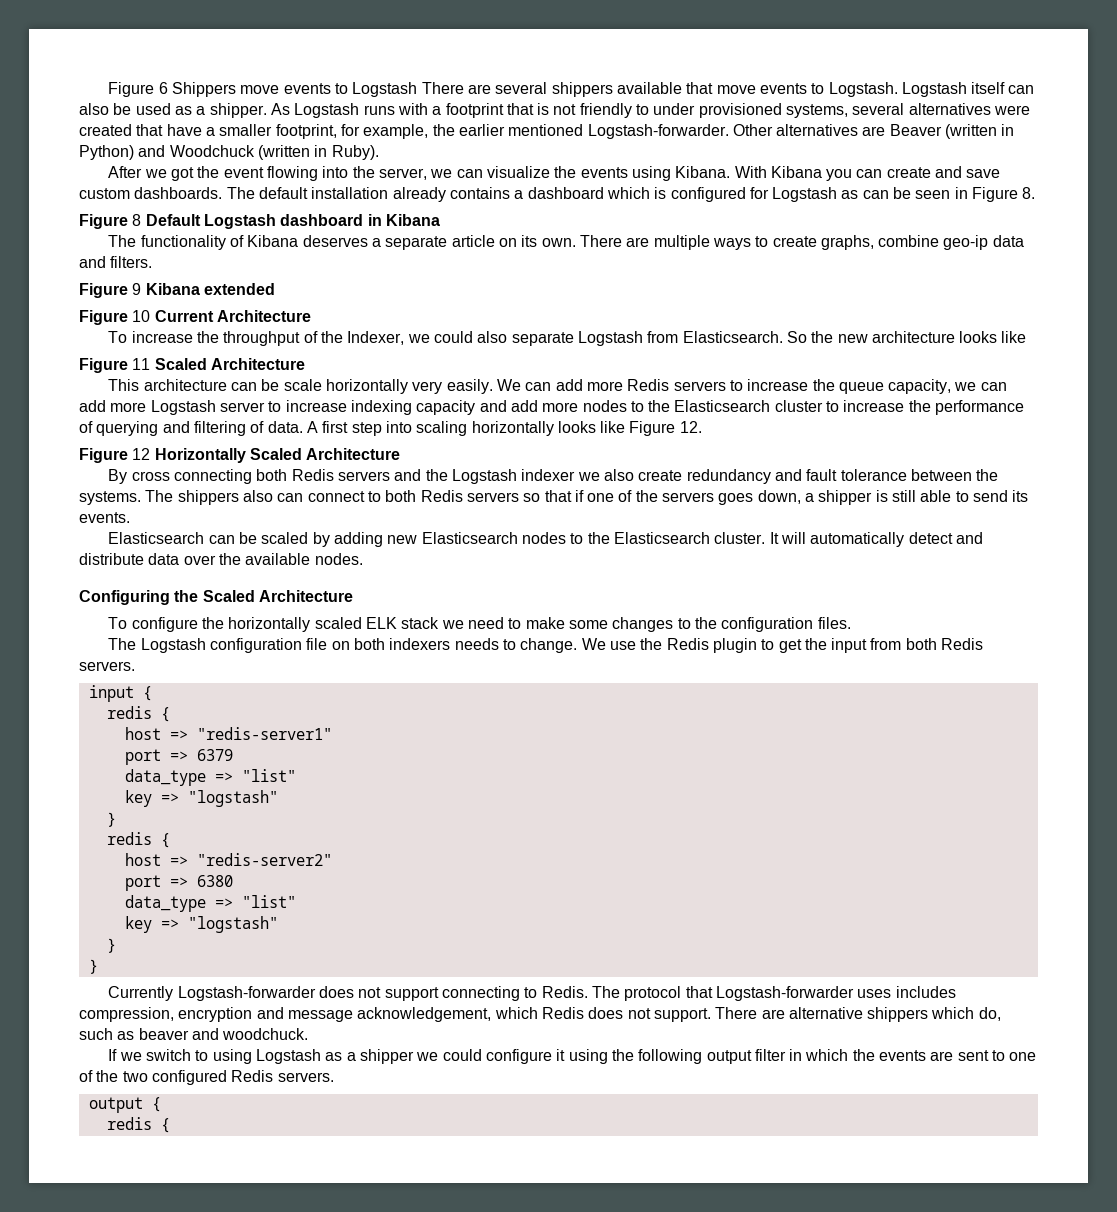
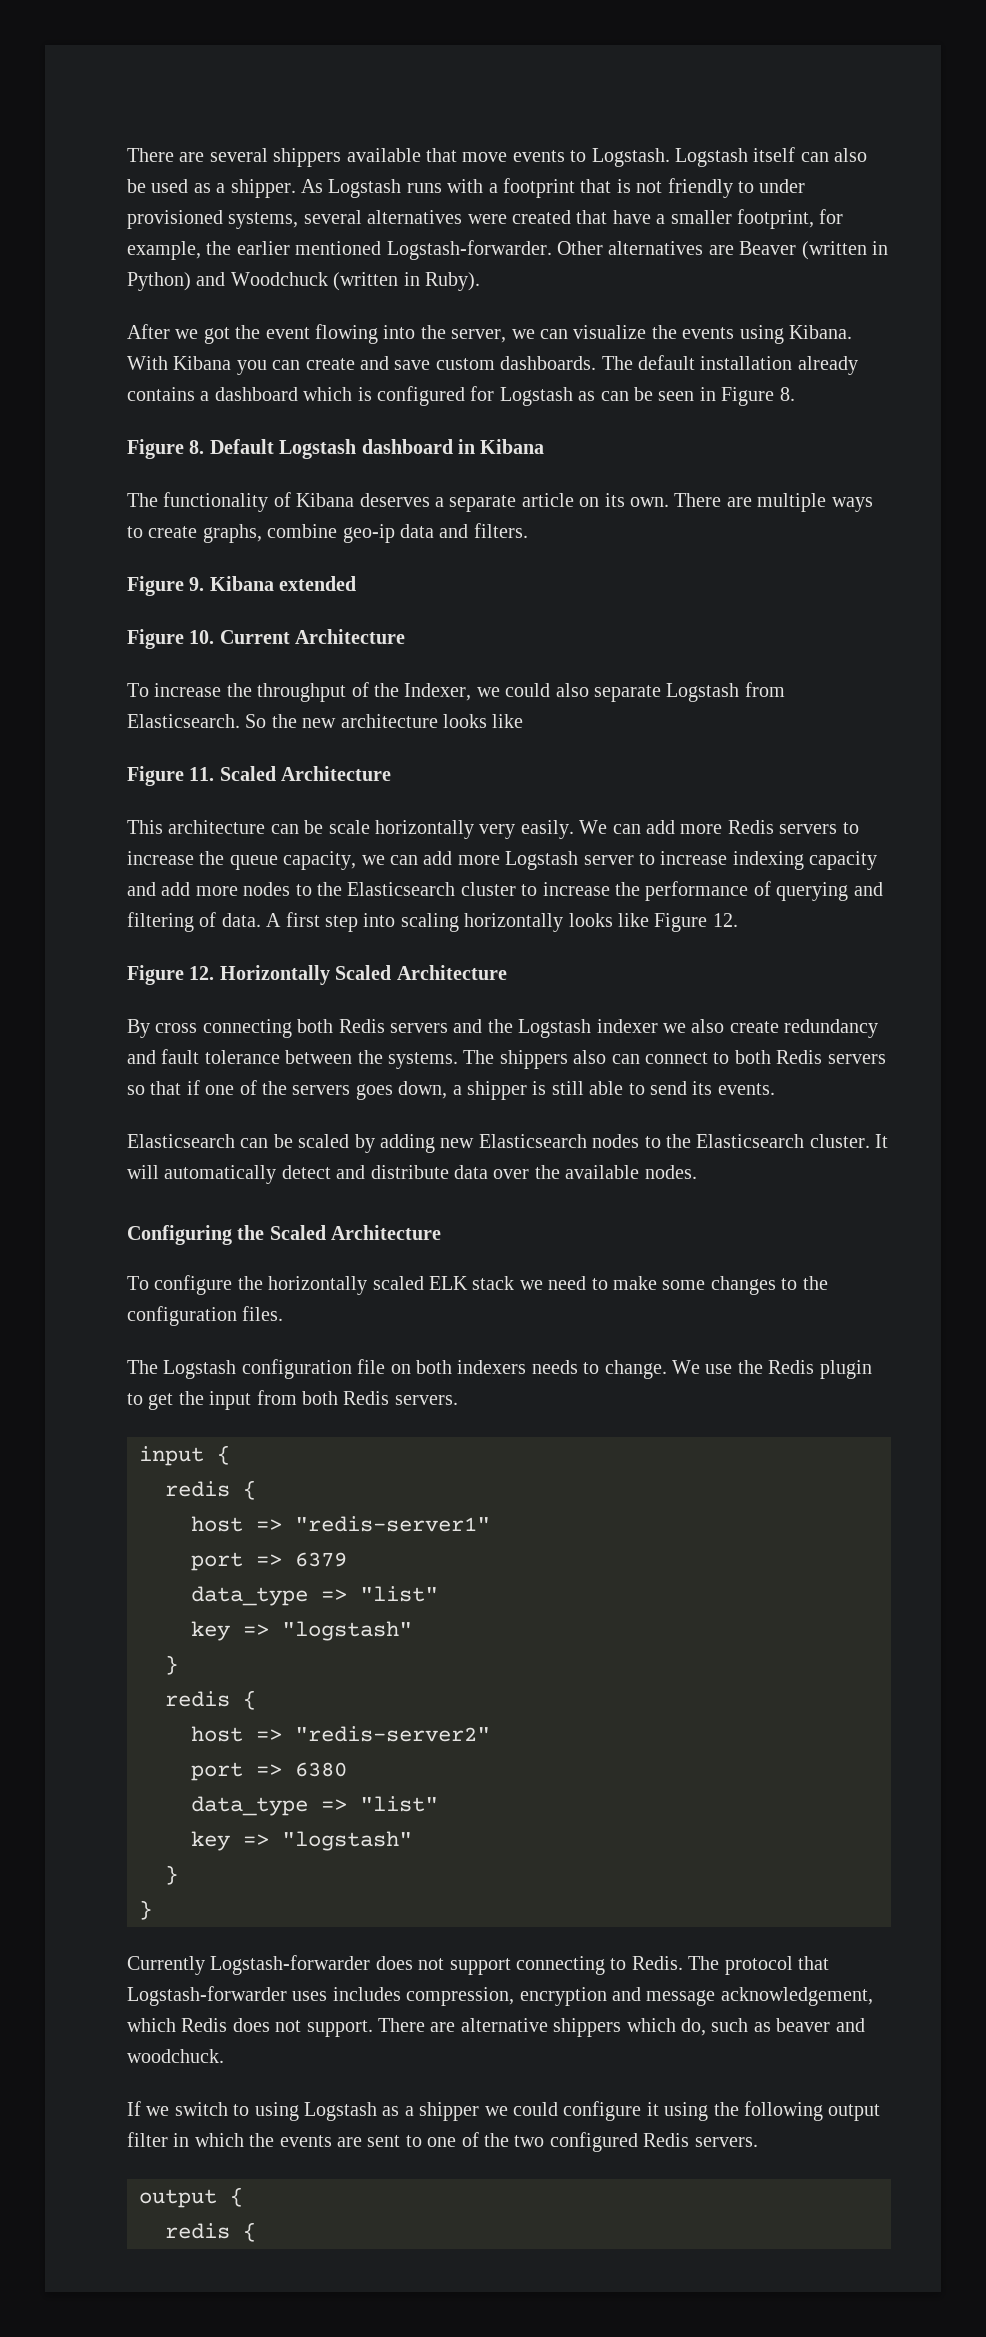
[108,82,418,97] Figure 6 Shippers move events to Logstash -> (127, 155) none
[132,214,142,226] 8 -> [189,440,205,454] 8.
[132,283,142,295] 9 -> [189,577,205,591] 9.
[132,310,151,322] 10 -> [189,630,215,644] 10.
[132,358,151,370] 11 -> [189,767,215,781] 11.
[132,448,151,460] 12 -> [189,966,215,980] 12.

